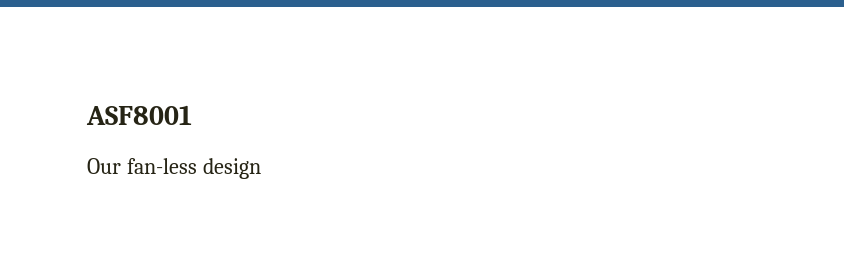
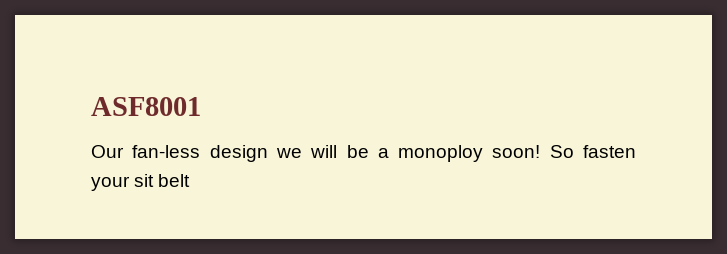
(261, 168) none -> [275,145,636,162] [91,174,191,191] we will be a monoploy soon! So fasten your sit belt

